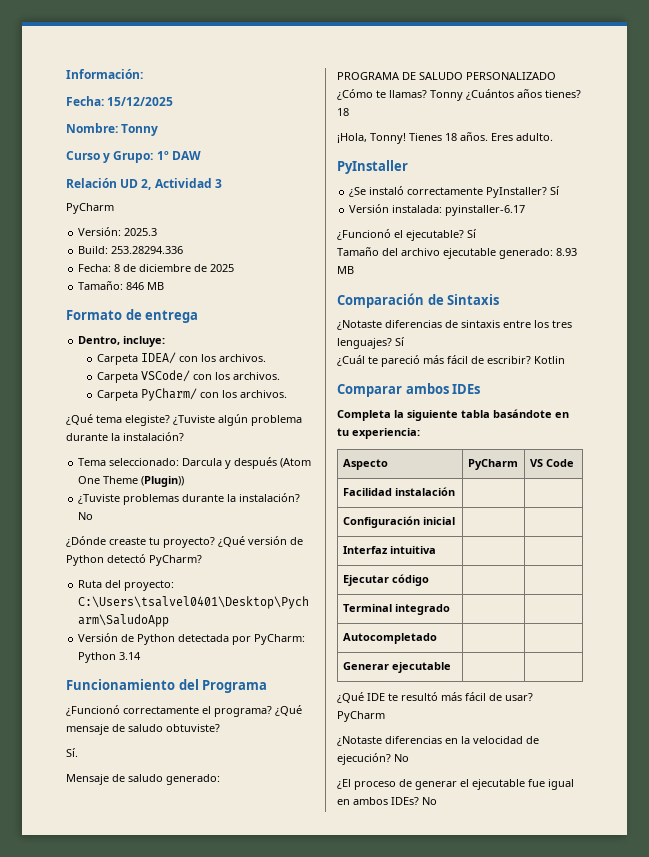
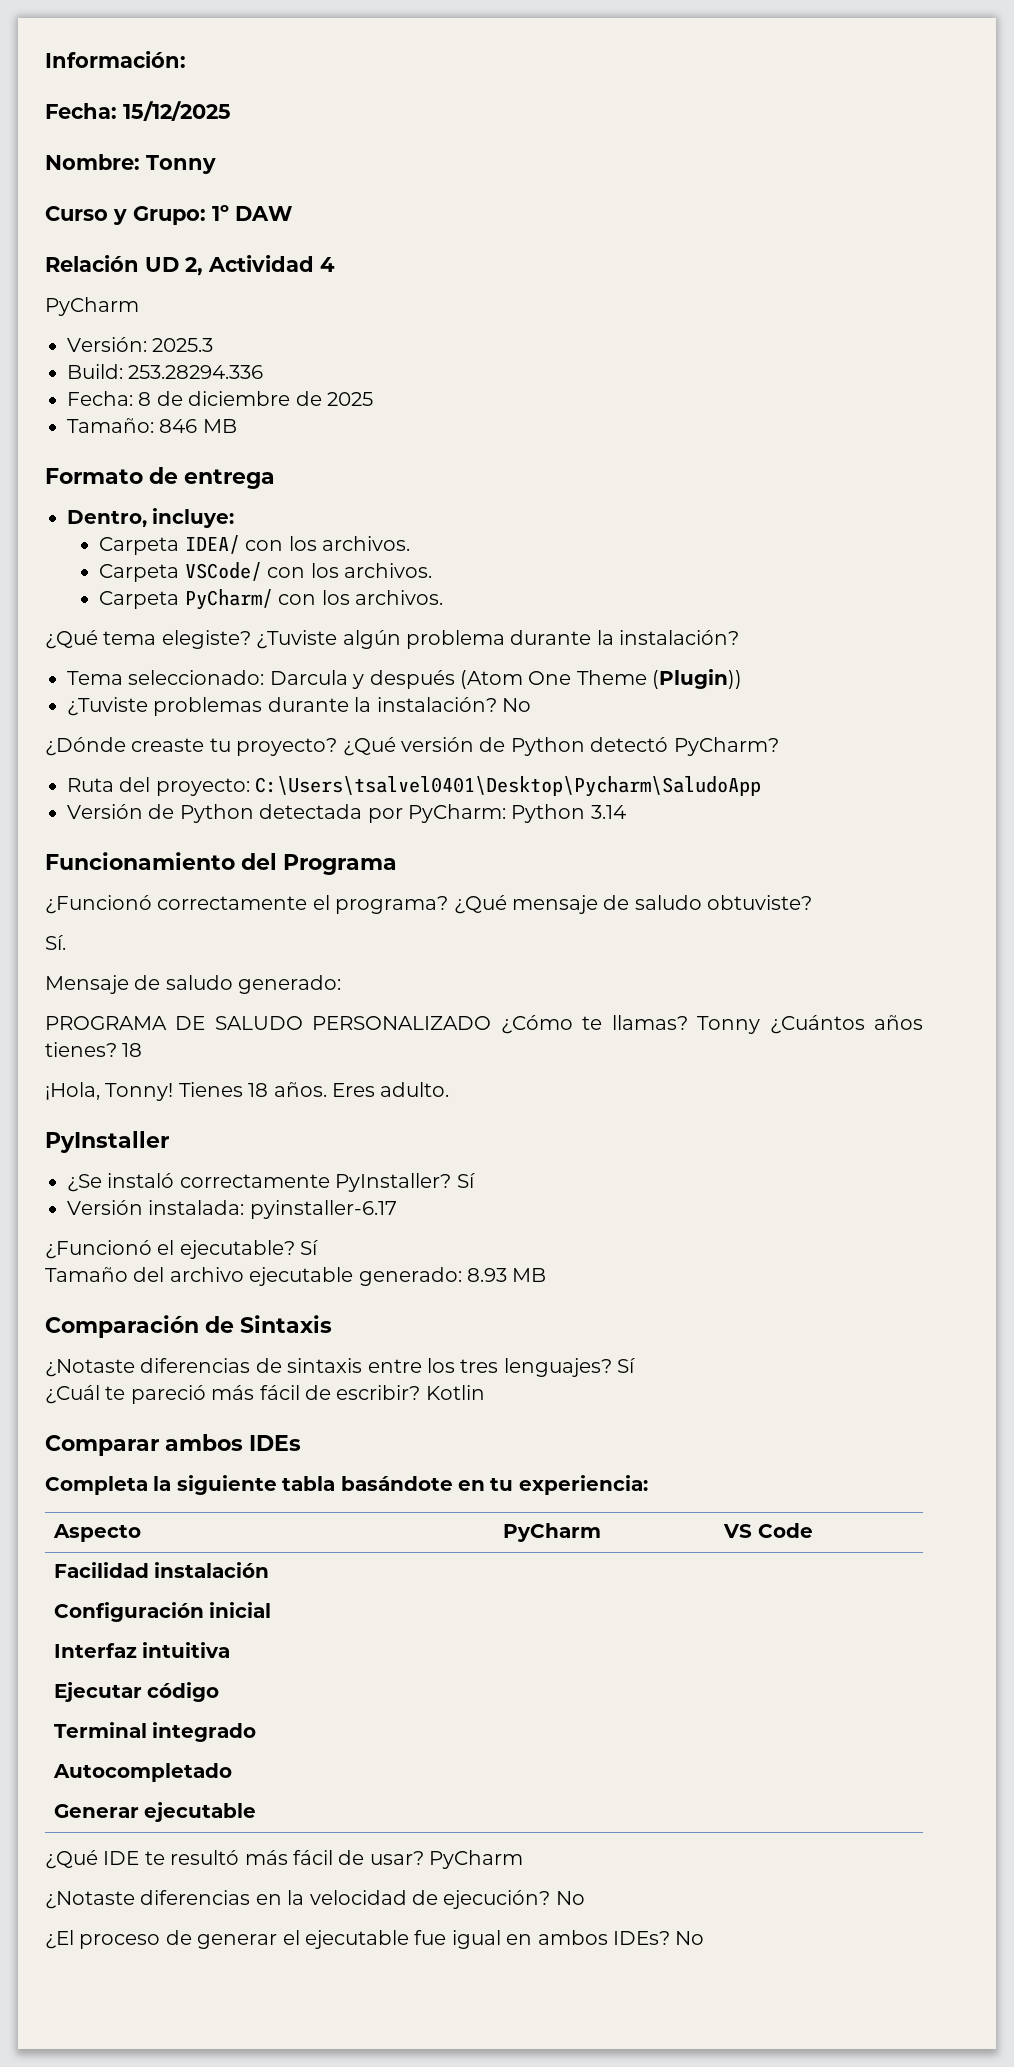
[214,179,222,188] 3 -> [320,257,335,272] 4

